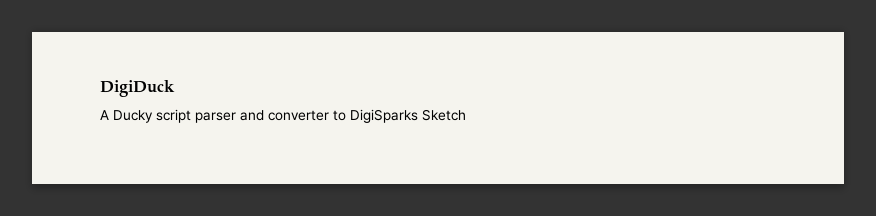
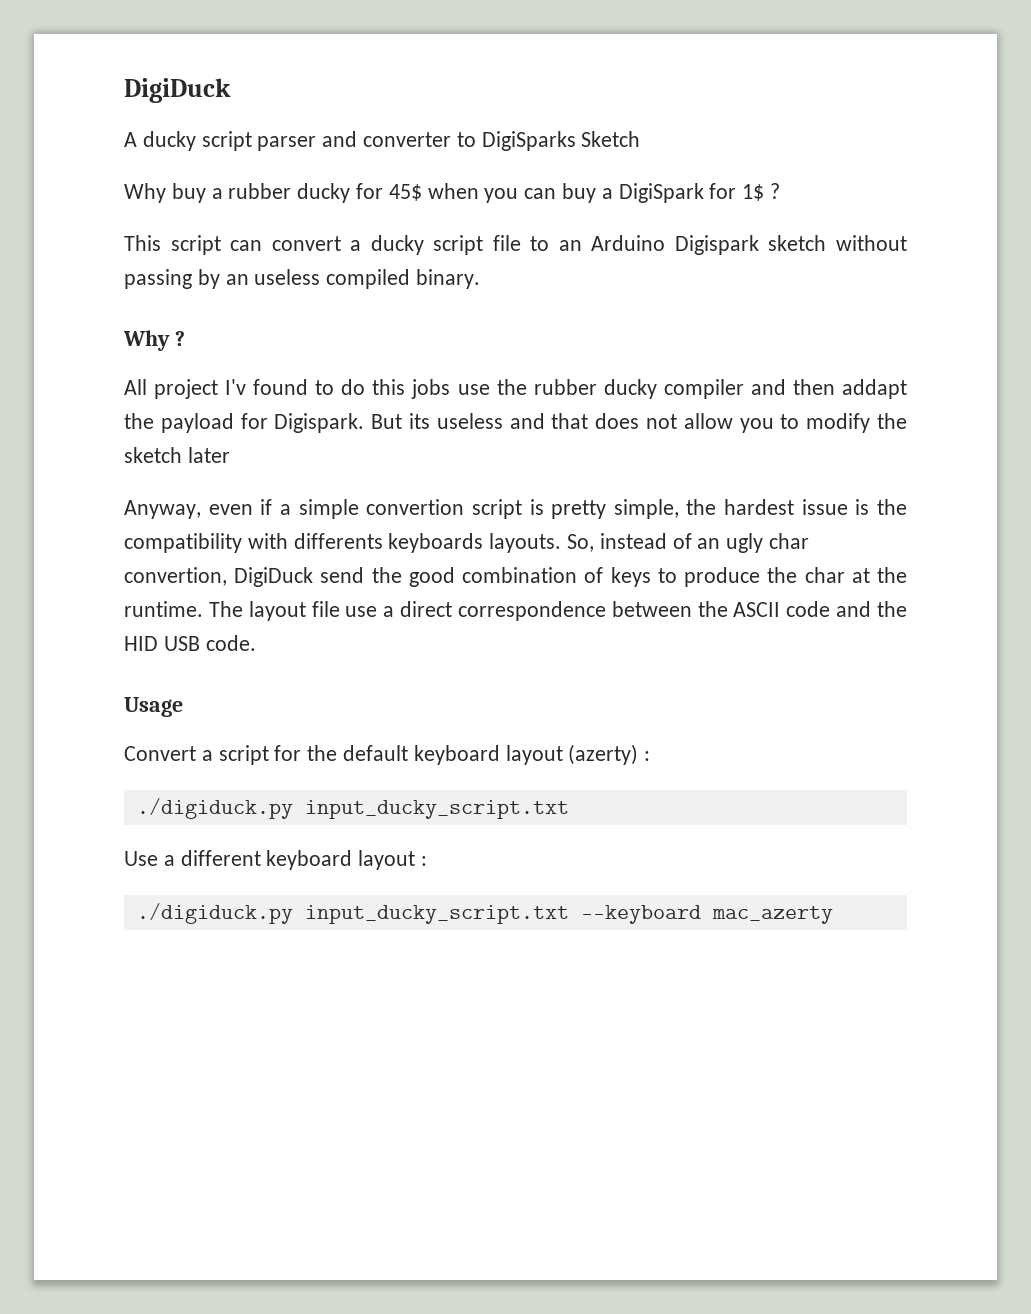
[113,110,153,123] Ducky -> [142,131,196,151] ducky
(466, 115) none -> [124,183,781,203] [124,235,908,255] [124,269,481,289] [123,330,185,351] [124,379,908,399] [124,413,907,433] [124,447,230,463] [124,499,907,519] [124,533,810,553] [124,567,908,587] [124,601,907,621] [124,635,256,651] [124,697,183,717] [124,744,651,765] [136,798,569,819] [124,850,428,870] [136,903,833,924] // Why buy a rubber ducky for 45$ when you can buy a DigiSpark for 1$ ? // This script can convert a ducky script file to an Arduino Digispark sketch without passing by an useless compiled binary. // Why ? // All project I'v found to do this jobs use the rubber ducky compiler and then addapt the payload for Digispark. But its useless and that does not allow you to modify the sketch later // Anyway, even if a simple convertion script is pretty simple, the hardest issue is the compatibility with differents keyboards layouts. So, instead of an ugly char convertion, DigiDuck send the good combination of keys to produce the char at the runtime. The layout file use a direct correspondence between the ASCII code and the HID USB code. // Usage // Convert a script for the default keyboard layout (azerty) : // ./digiduck.py input_ducky_script.txt // Use a different keyboard layout : // ./digiduck.py input_ducky_script.txt --keyboard mac_azerty

